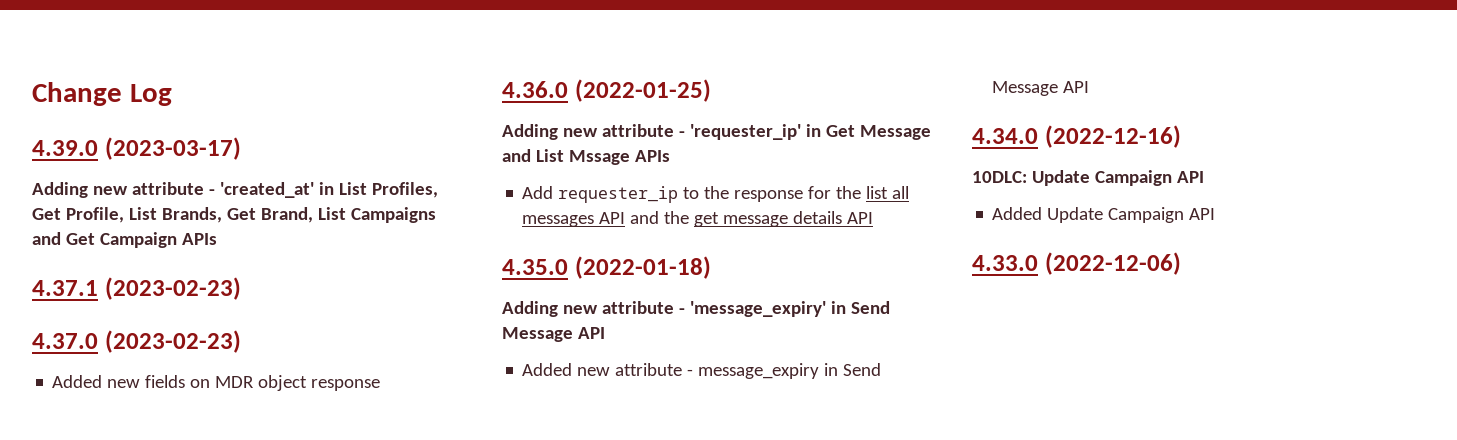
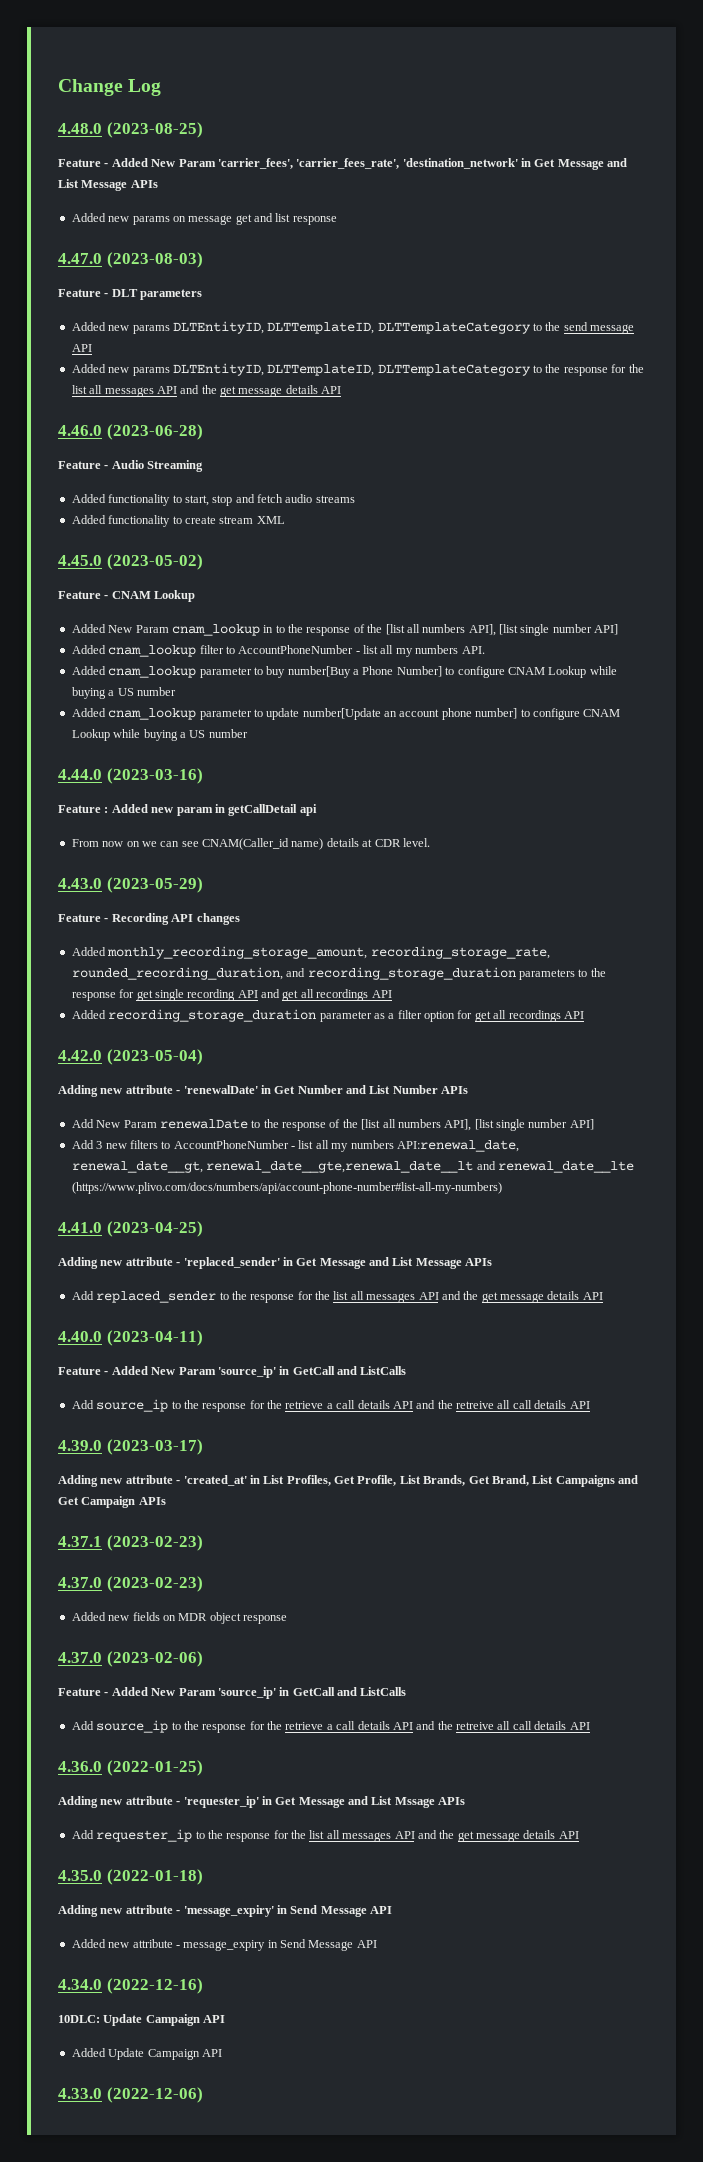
(172, 95) none -> [58,122,203,138] [58,158,628,170] [58,179,158,191] [71,213,337,225] [58,252,203,268] [58,289,203,300] [71,321,635,334] [71,344,92,352] [71,363,644,376] [71,385,342,397] [58,424,203,440] [58,460,204,472] [71,494,355,506] [71,515,285,527] [58,554,203,570] [58,590,196,602] [71,624,619,636] [71,645,485,657] [71,666,617,678] [71,687,176,699] [71,708,621,720] [71,729,248,741] [58,768,203,784] [58,804,317,816] [71,838,430,850] [58,877,203,893] [58,913,240,925] [71,946,550,959] [71,967,606,980] [71,989,392,1001] [71,1009,584,1022] [58,1049,203,1065] [58,1085,469,1097] [71,1119,594,1131] [71,1140,519,1152] [71,1161,634,1173] [71,1182,502,1194] [58,1221,203,1237] [58,1257,493,1269] [71,1291,603,1303] [58,1330,203,1346] [58,1366,407,1378] [71,1399,590,1412] // 4.48.0 (2023-08-25) // Feature - Added New Param 'carrier_fees', 'carrier_fees_rate', 'destination_network' in Get Message and List Message APIs // Added new params on message get and list response // 4.47.0 (2023-08-03) // Feature - DLT parameters // Added new params DLTEntityID, DLTTemplateID, DLTTemplateCategory to the send message API // Added new params DLTEntityID, DLTTemplateID, DLTTemplateCategory to the response for the list all messages API and the get message details API // 4.46.0 (2023-06-28) // Feature - Audio Streaming // Added functionality to start, stop and fetch audio streams // Added functionality to create stream XML // 4.45.0 (2023-05-02) // Feature - CNAM Lookup // Added New Param cnam_lookup in to the response of the [list all numbers API], [list single number API] // Added cnam_lookup filter to AccountPhoneNumber - list all my numbers API. // Added cnam_lookup parameter to buy number[Buy a Phone Number] to configure CNAM Lookup while buying a US number // Added cnam_lookup parameter to update number[Update an account phone number] to configure CNAM Lookup while buying a US number // 4.44.0 (2023-03-16) // Feature : Added new param in getCallDetail api // From now on we can see CNAM(Caller_id name) details at CDR level. // 4.43.0 (2023-05-29) // Feature - Recording API changes // Added monthly_recording_storage_amount, recording_storage_rate, rounded_recording_duration, and recording_storage_duration parameters to the response for get single recording API and get all recordings API // Added recording_storage_duration parameter as a filter option for get all recordings API // 4.42.0 (2023-05-04) // Adding new attribute - 'renewalDate' in Get Number and List Number APIs // Add New Param renewalDate to the response of the [list all numbers API], [list single number API] // Add 3 new filters to AccountPhoneNumber - list all my numbers API:renewal_date, renewal_date__gt, renewal_date__gte,renewal_date__lt and renewal_date__lte (https://www.plivo.com/docs/numbers/api/account-phone-number#list-all-my-numbers) // 4.41.0 (2023-04-25) // Adding new attribute - 'replaced_sender' in Get Message and List Message APIs // Add replaced_sender to the response for the list all messages API and the get message details API // 4.40.0 (2023-04-11) // Feature - Added New Param 'source_ip' in GetCall and ListCalls // Add source_ip to the response for the retrieve a call details API and the retreive all call details API
(381, 385) none -> [58,1651,203,1667] [58,1687,407,1699] [71,1720,590,1733] // 4.37.0 (2023-02-06) // Feature - Added New Param 'source_ip' in GetCall and ListCalls // Add source_ip to the response for the retrieve a call details API and the retreive all call details API

